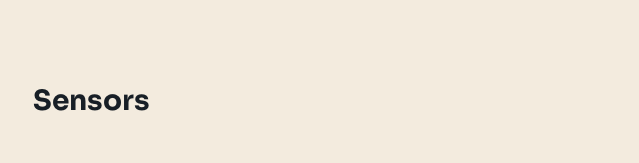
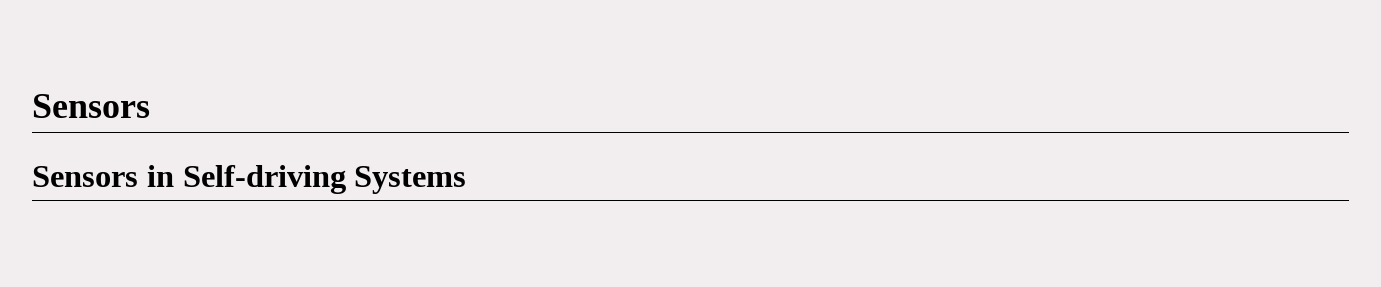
[33,88,150,111] Sensors -> [32,94,150,118] [32,165,467,194] Sensors // Sensors in Self-driving Systems

